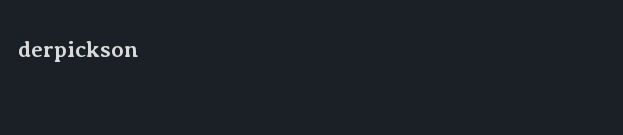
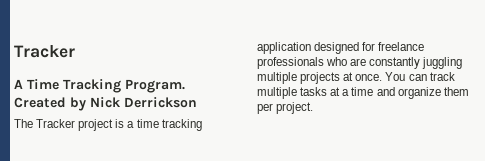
[18,41,139,62] derpickson -> [14,45,75,58] [14,79,185,93] [14,97,197,111] [14,119,202,131] [257,42,425,54] [257,57,463,69] [257,72,455,84] [257,87,469,99] [257,102,314,114] Tracker // A Time Tracking Program. Created by Nick Derrickson // The Tracker project is a time tracking application designed for freelance professionals who are constantly juggling multiple projects at once. You can track multiple tasks at a time and organize them per project.

